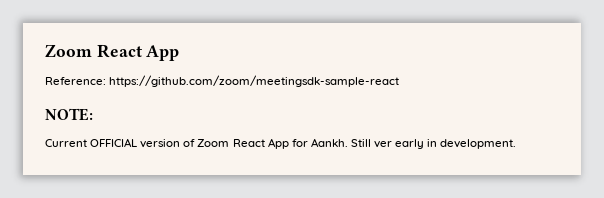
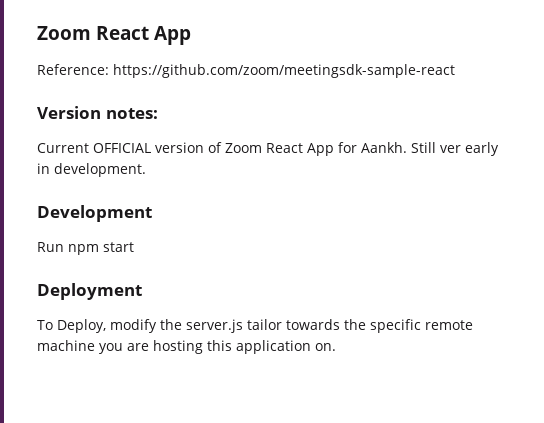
[45,108,93,121] NOTE: -> [37,106,158,119] Version notes:
(517, 144) none -> [37,205,152,222] [37,242,134,255] [37,283,142,300] [37,319,473,333] [37,340,336,354] // Development // Run npm start // Deployment // To Deploy, modify the server.js tailor towards the specific remote machine you are hosting this application on.

